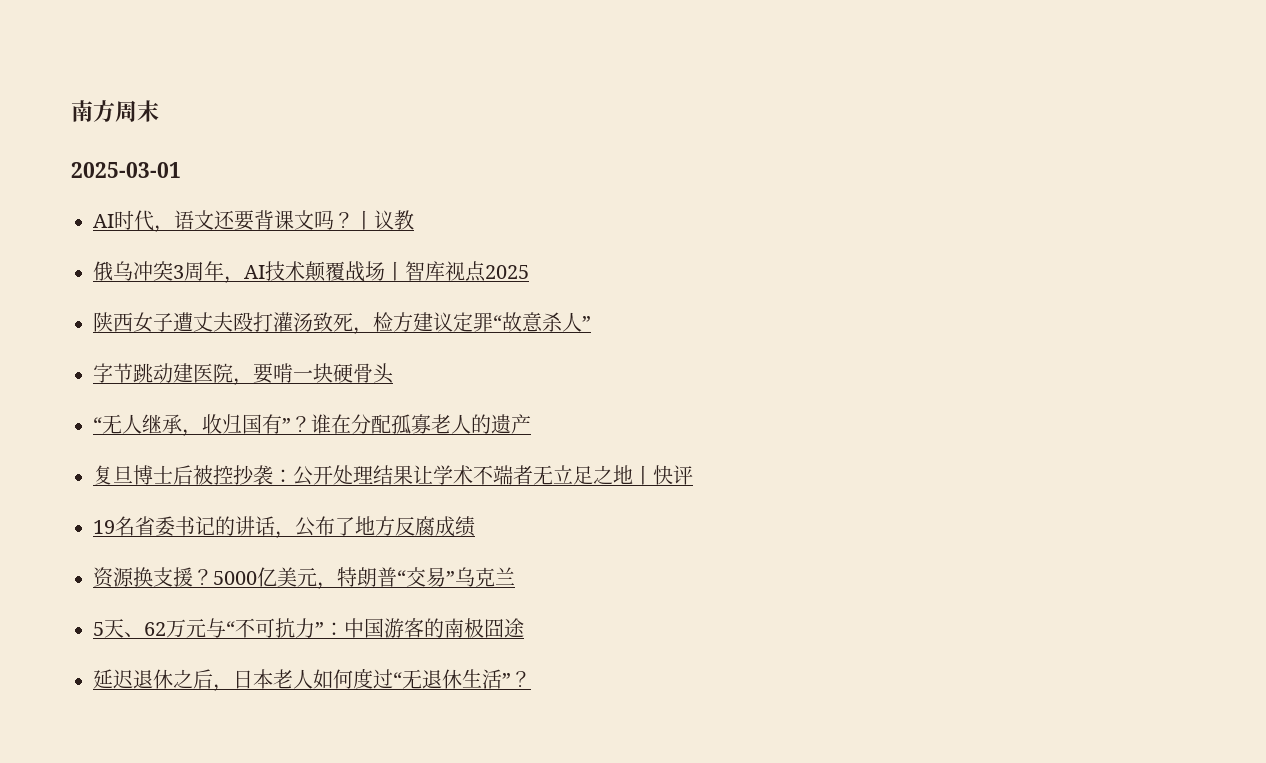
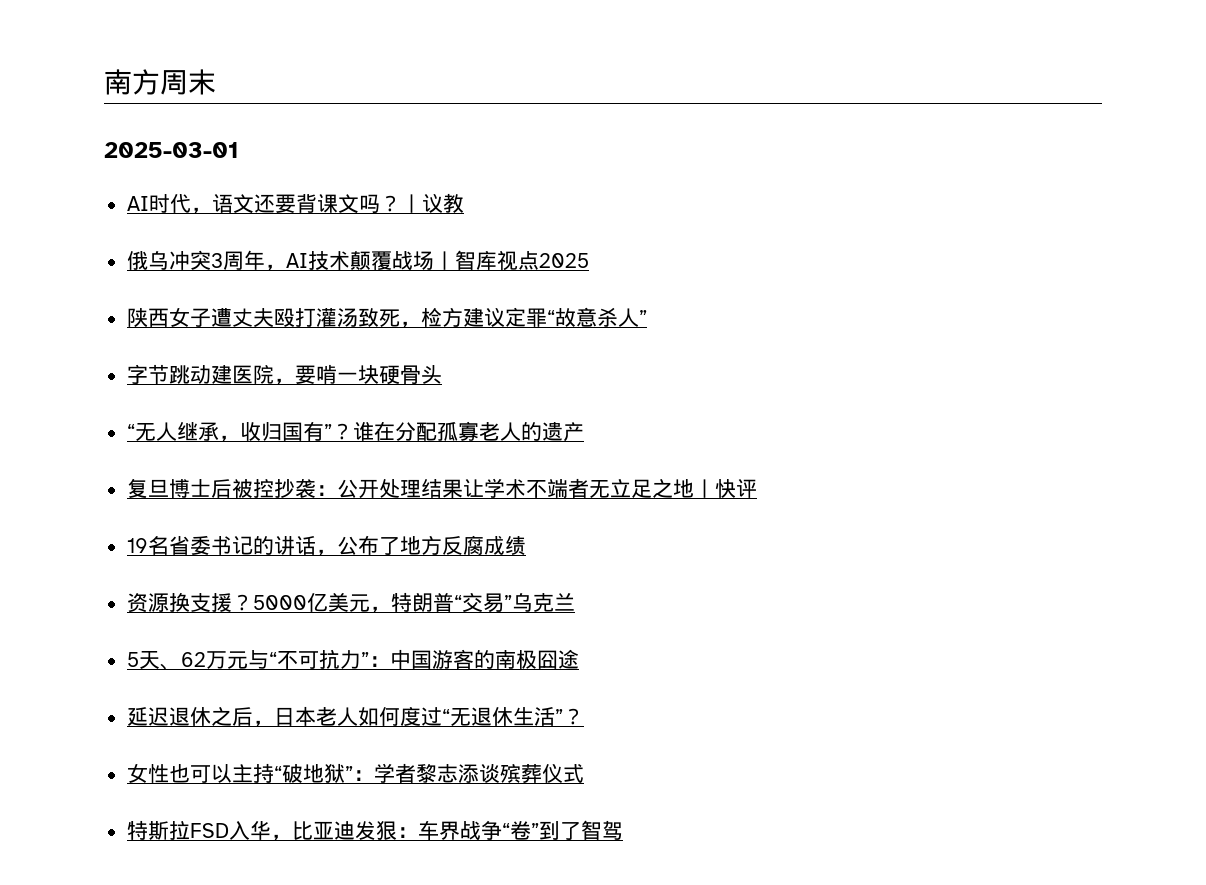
(531, 679) none -> [126,763,584,784] [126,820,623,841] // 女性也可以主持“破地狱”：学者黎志添谈殡葬仪式 // 特斯拉FSD入华，比亚迪发狠：车界战争“卷”到了智驾

